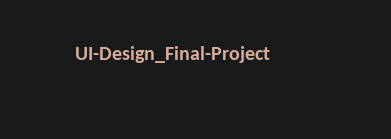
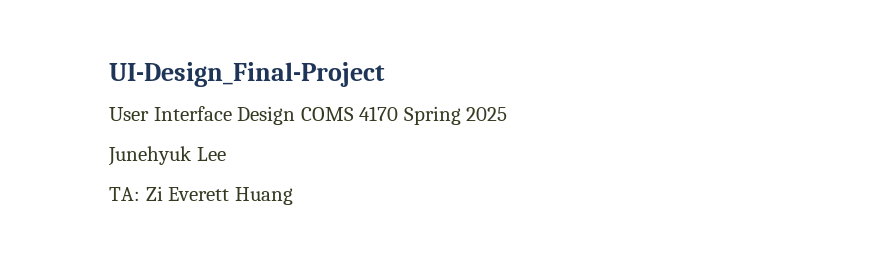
(270, 54) none -> [109,106,508,125] [108,146,226,166] [109,186,293,205] // User Interface Design COMS 4170 Spring 2025 // Junehyuk Lee // TA: Zi Everett Huang

